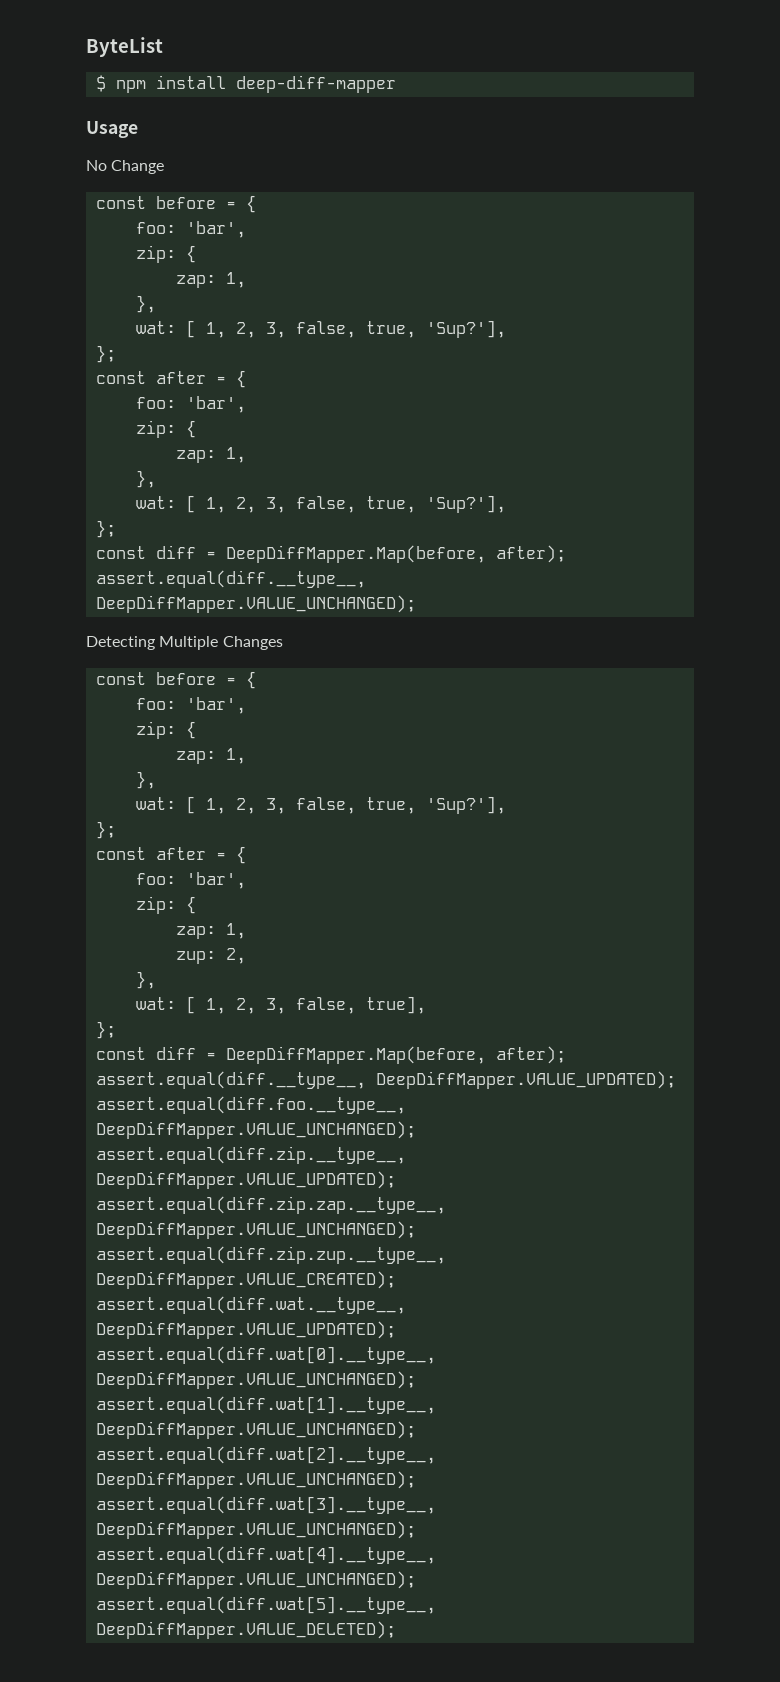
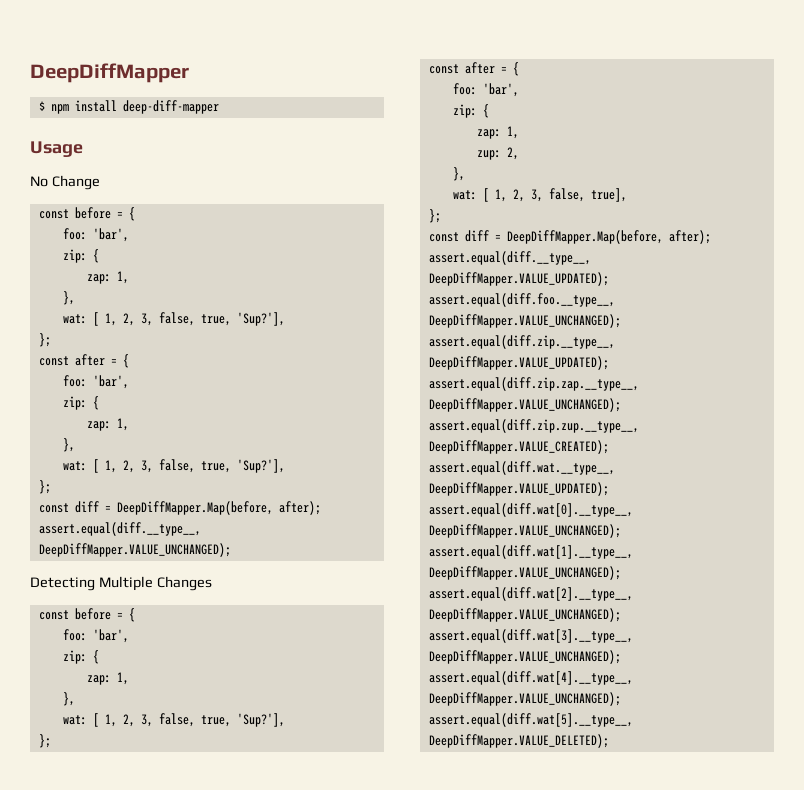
[86,37,163,57] ByteList -> [30,63,189,83] DeepDiffMapper

